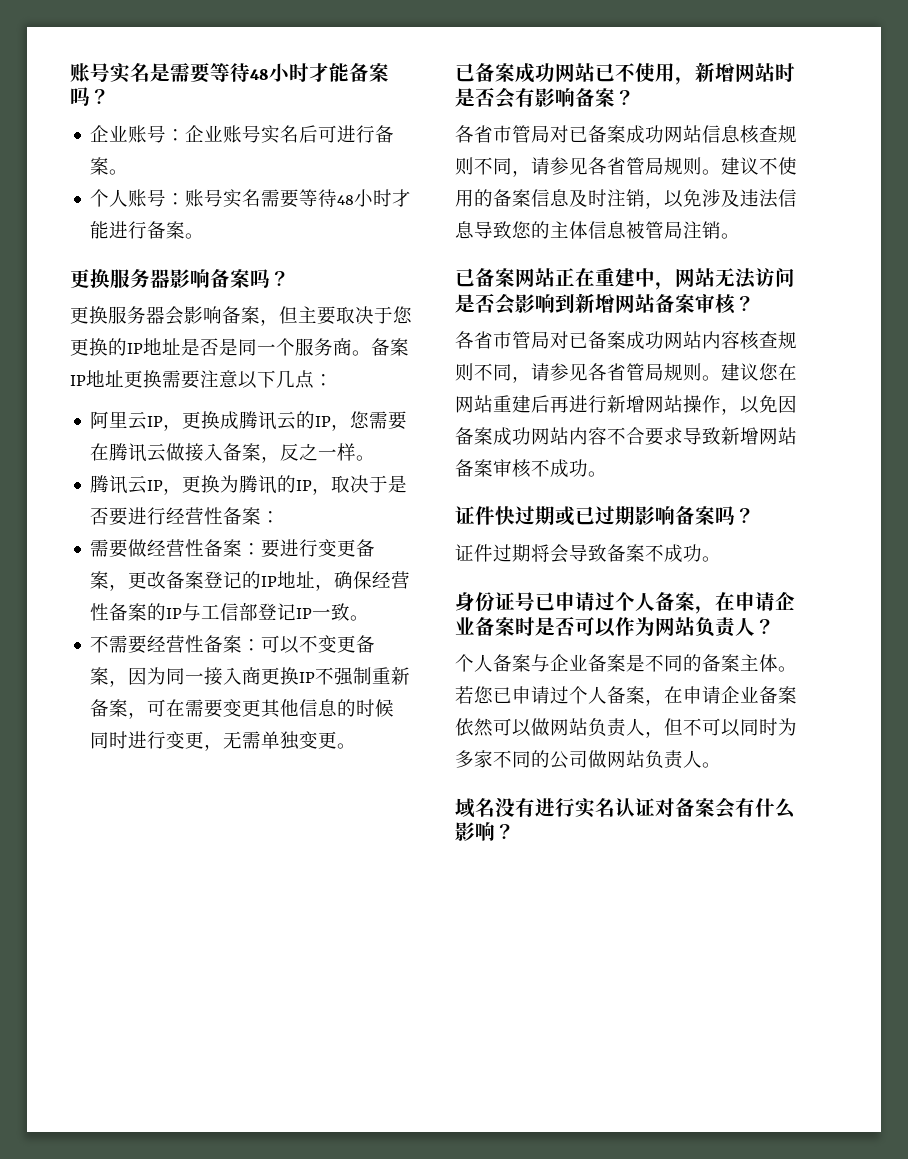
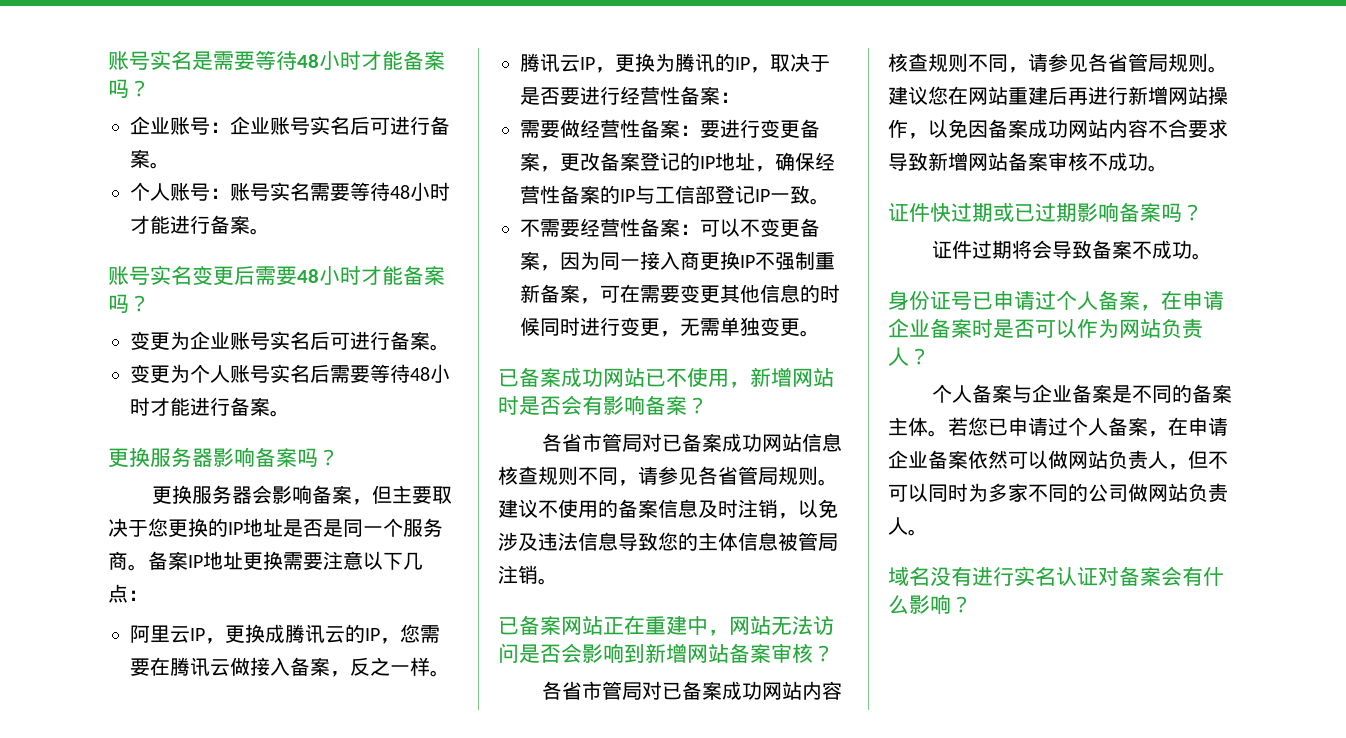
(205, 236) none -> [108,265,445,286] [108,294,150,313] [130,331,450,351] [130,364,450,383] [130,397,290,417] // 账号实名变更后需要48小时才能备案吗？ // 变更为企业账号实名后可进行备案。 // 变更为个人账号实名后需要等待48小时才能进行备案。

